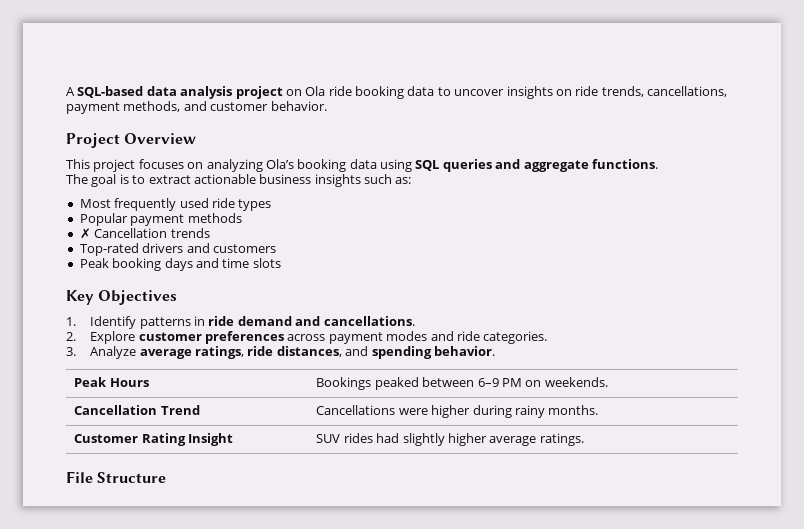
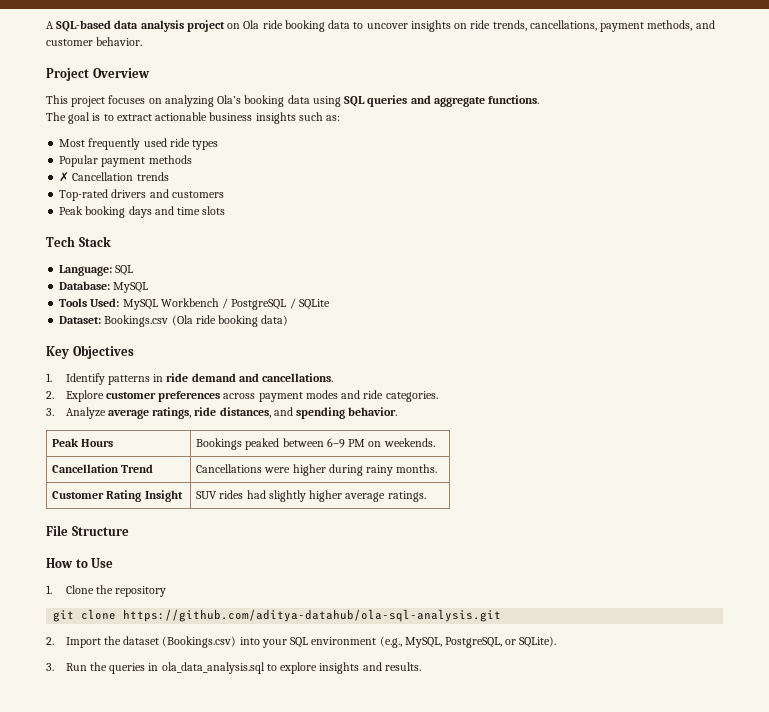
(281, 263) none -> [46,236,111,247] [59,265,134,276] [59,281,149,293] [59,298,330,310] [59,315,289,327] // Tech Stack // Language: SQL // Database: MySQL // Tools Used: MySQL Workbench / PostgreSQL / SQLite // Dataset: Bookings.csv (Ola ride booking data)
(167, 477) none -> [46,558,114,568] [46,585,167,597] [53,609,502,622] [46,636,557,648] [46,662,421,674] // How to Use // 1. Clone the repository // git clone https://github.com/aditya-datahub/ola-sql-analysis.git // 2. Import the dataset (Bookings.csv) into your SQL environment (e.g., MySQL, PostgreSQL, or SQLite). // 3. Run the queries in ola_data_analysis.sql to explore insights and results.

